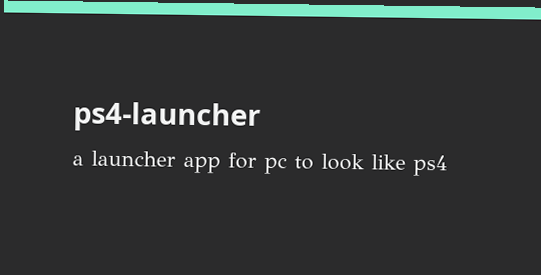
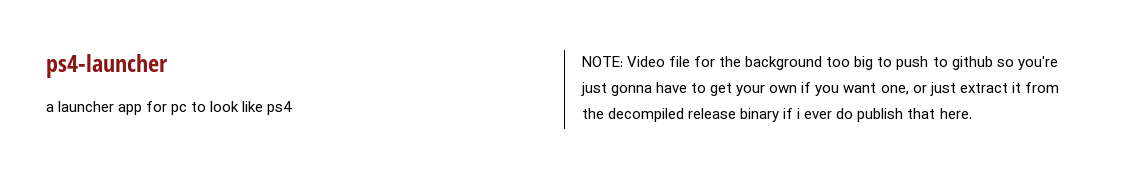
(448, 165) none -> [582,56,1058,70] [581,82,1059,96] [582,108,972,122] // NOTE: Video file for the background too big to push to github so you're just gonna have to get your own if you want one, or just extract it from the decompiled release binary if i ever do publish that here.

